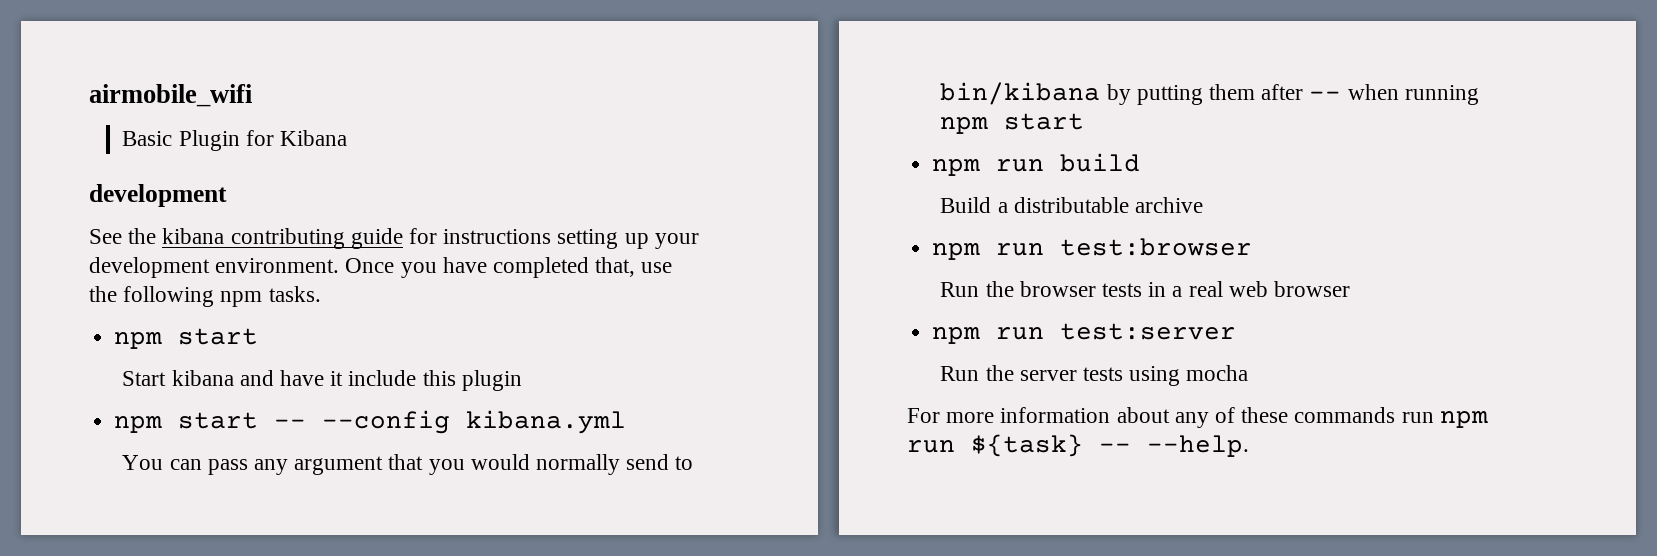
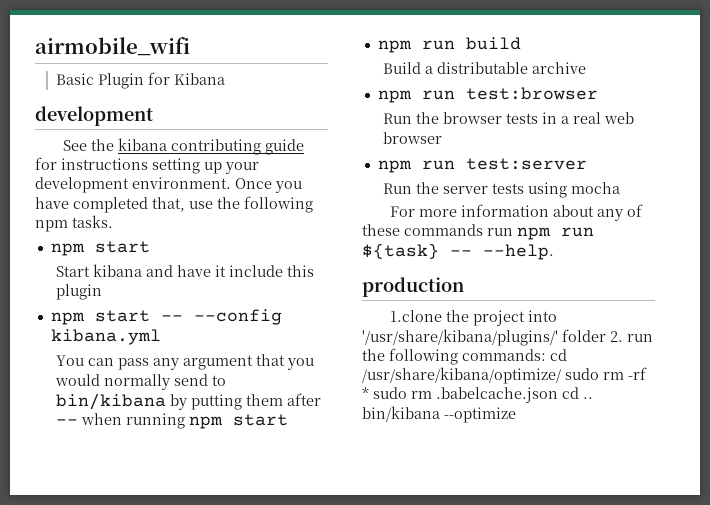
(1249, 446) none -> [362,277,464,297] [389,310,557,326] [362,329,653,346] [362,348,567,365] [362,367,647,384] [362,387,593,403] [362,406,516,423] // production // 1.clone the project into '/usr/share/kibana/plugins/' folder 2. run the following commands: cd /usr/share/kibana/optimize/ sudo rm -rf * sudo rm .babelcache.json cd .. bin/kibana --optimize

